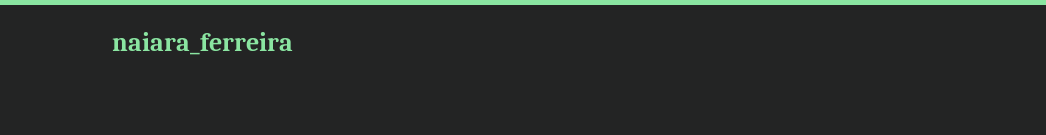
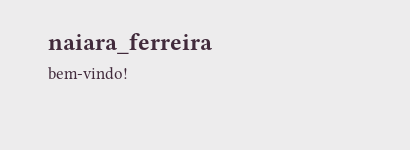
(293, 43) none -> [48,67,128,80] // bem-vindo!

